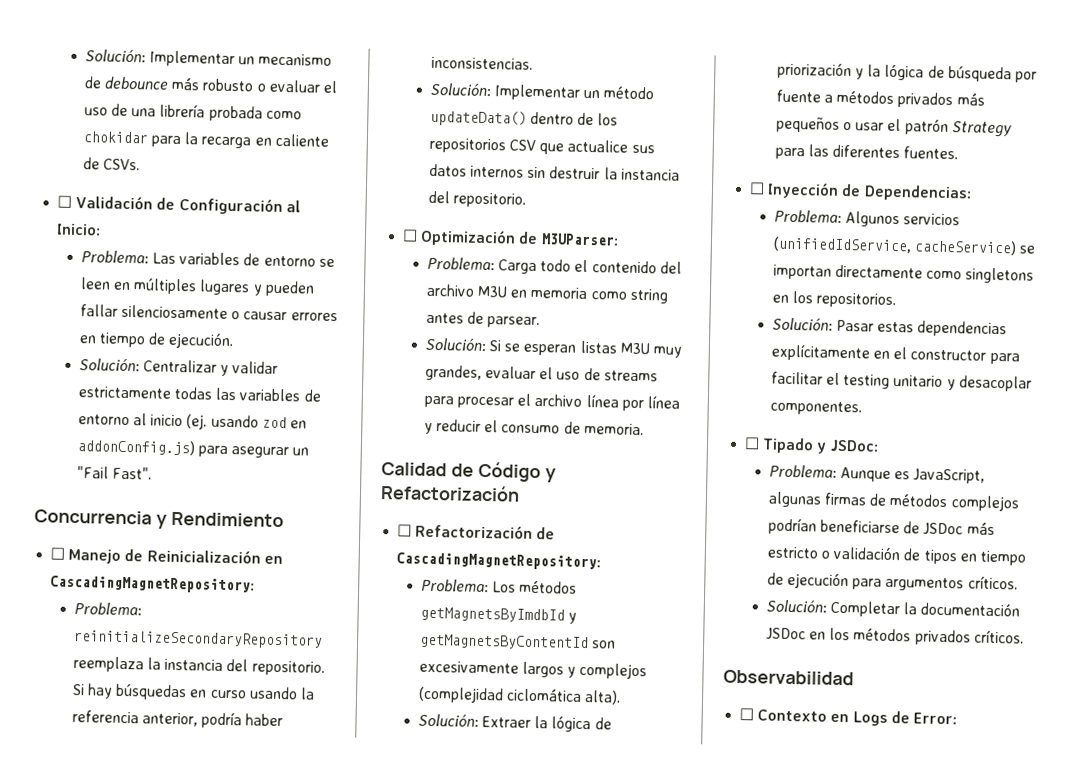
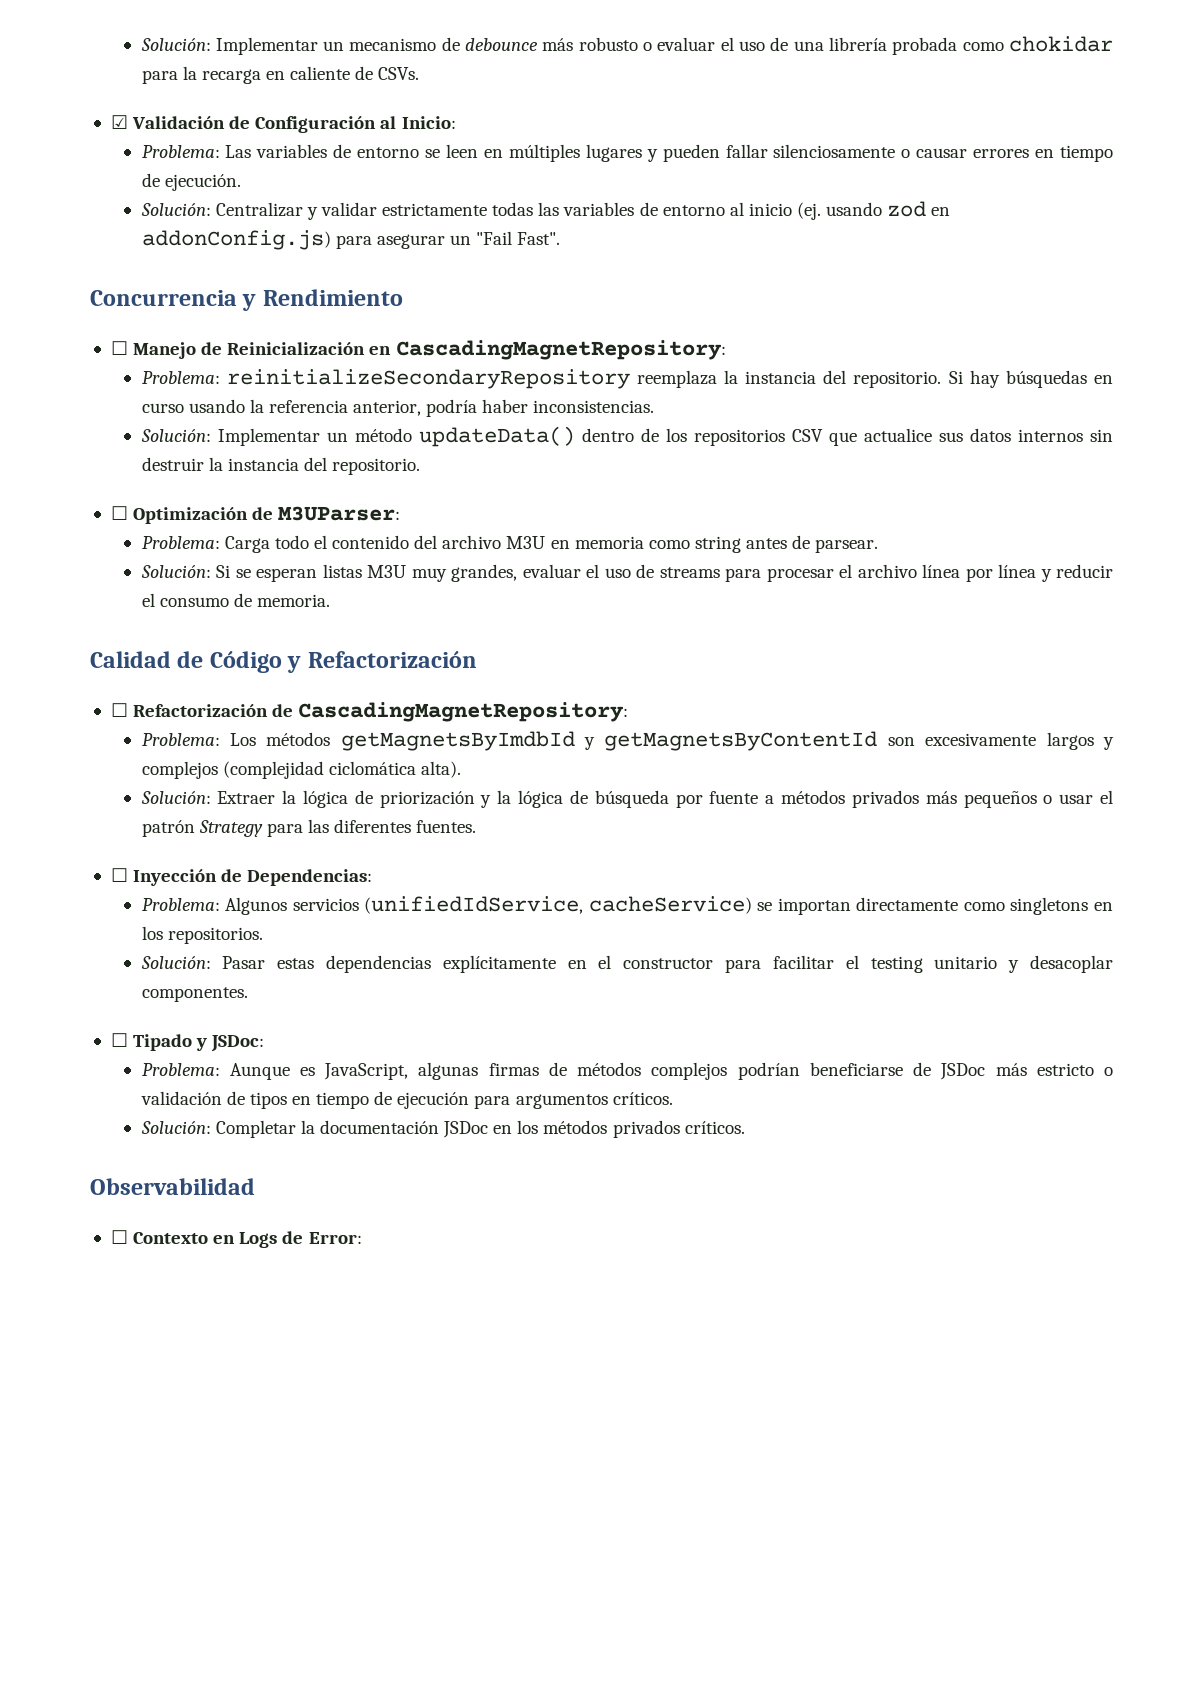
[57,195,73,208] ☐ -> [110,115,128,129] ☑

